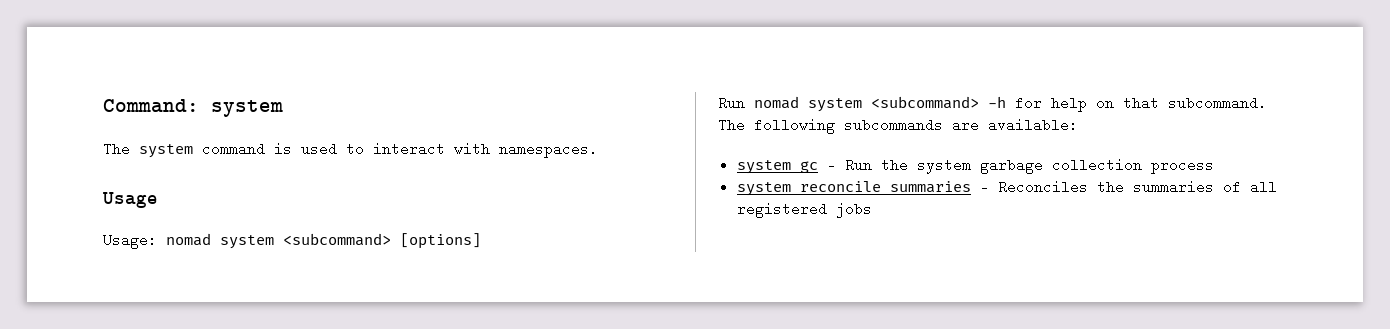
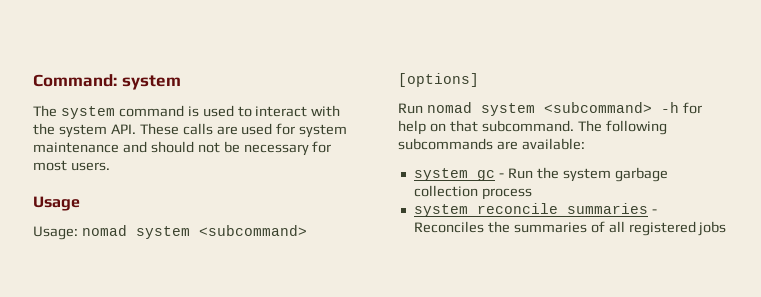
[499,142,598,158] namespaces. -> [33,123,348,138] [33,141,332,156] [33,160,110,171] the system API. These calls are used for system maintenance and should not be necessary for most users.

